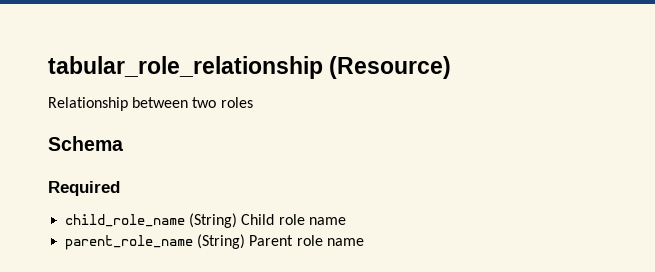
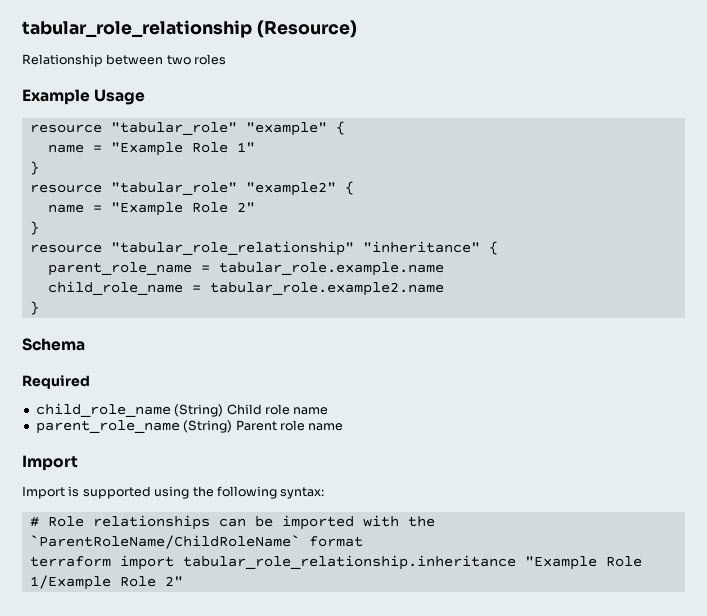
(253, 102) none -> [22,89,146,105] [29,121,345,136] [47,142,255,156] [29,161,39,175] [29,181,354,196] [47,202,255,216] [29,221,39,235] [29,241,498,256] [47,262,444,276] [47,281,444,296] [29,301,39,315] // Example Usage // resource "tabular_role" "example" { // name = "Example Role 1" // } // resource "tabular_role" "example2" { // name = "Example Role 2" // } // resource "tabular_role_relationship" "inheritance" { // parent_role_name = tabular_role.example.name // child_role_name = tabular_role.example2.name // }
(364, 242) none -> [22,455,78,471] [22,486,325,499] [29,515,435,530] [29,535,363,549] [29,555,642,570] [29,575,183,590] // Import // Import is supported using the following syntax: // # Role relationships can be imported with the `ParentRoleName/ChildRoleName` format // terraform import tabular_role_relationship.inheritance "Example Role 1/Example Role 2"

